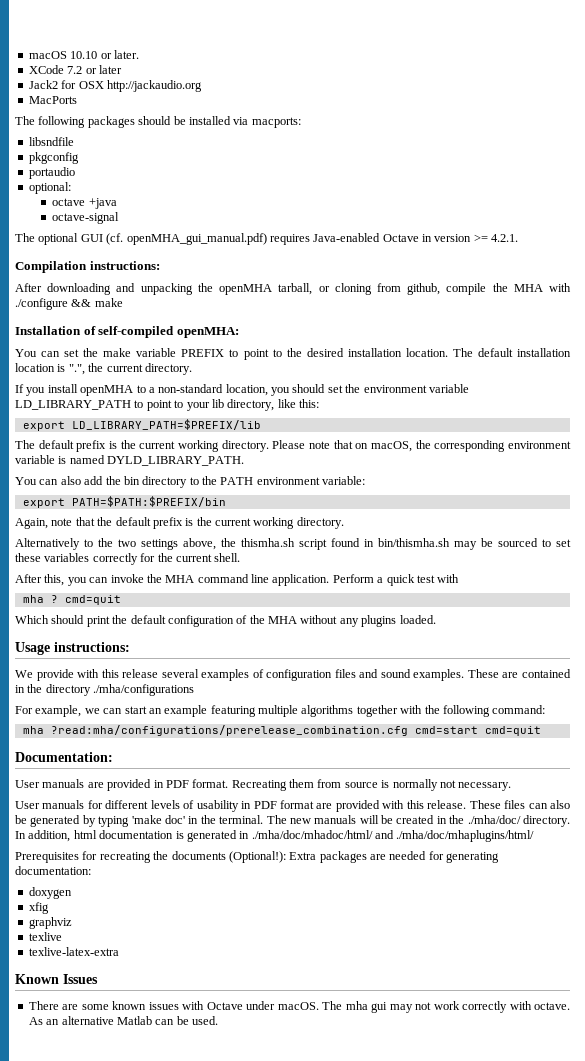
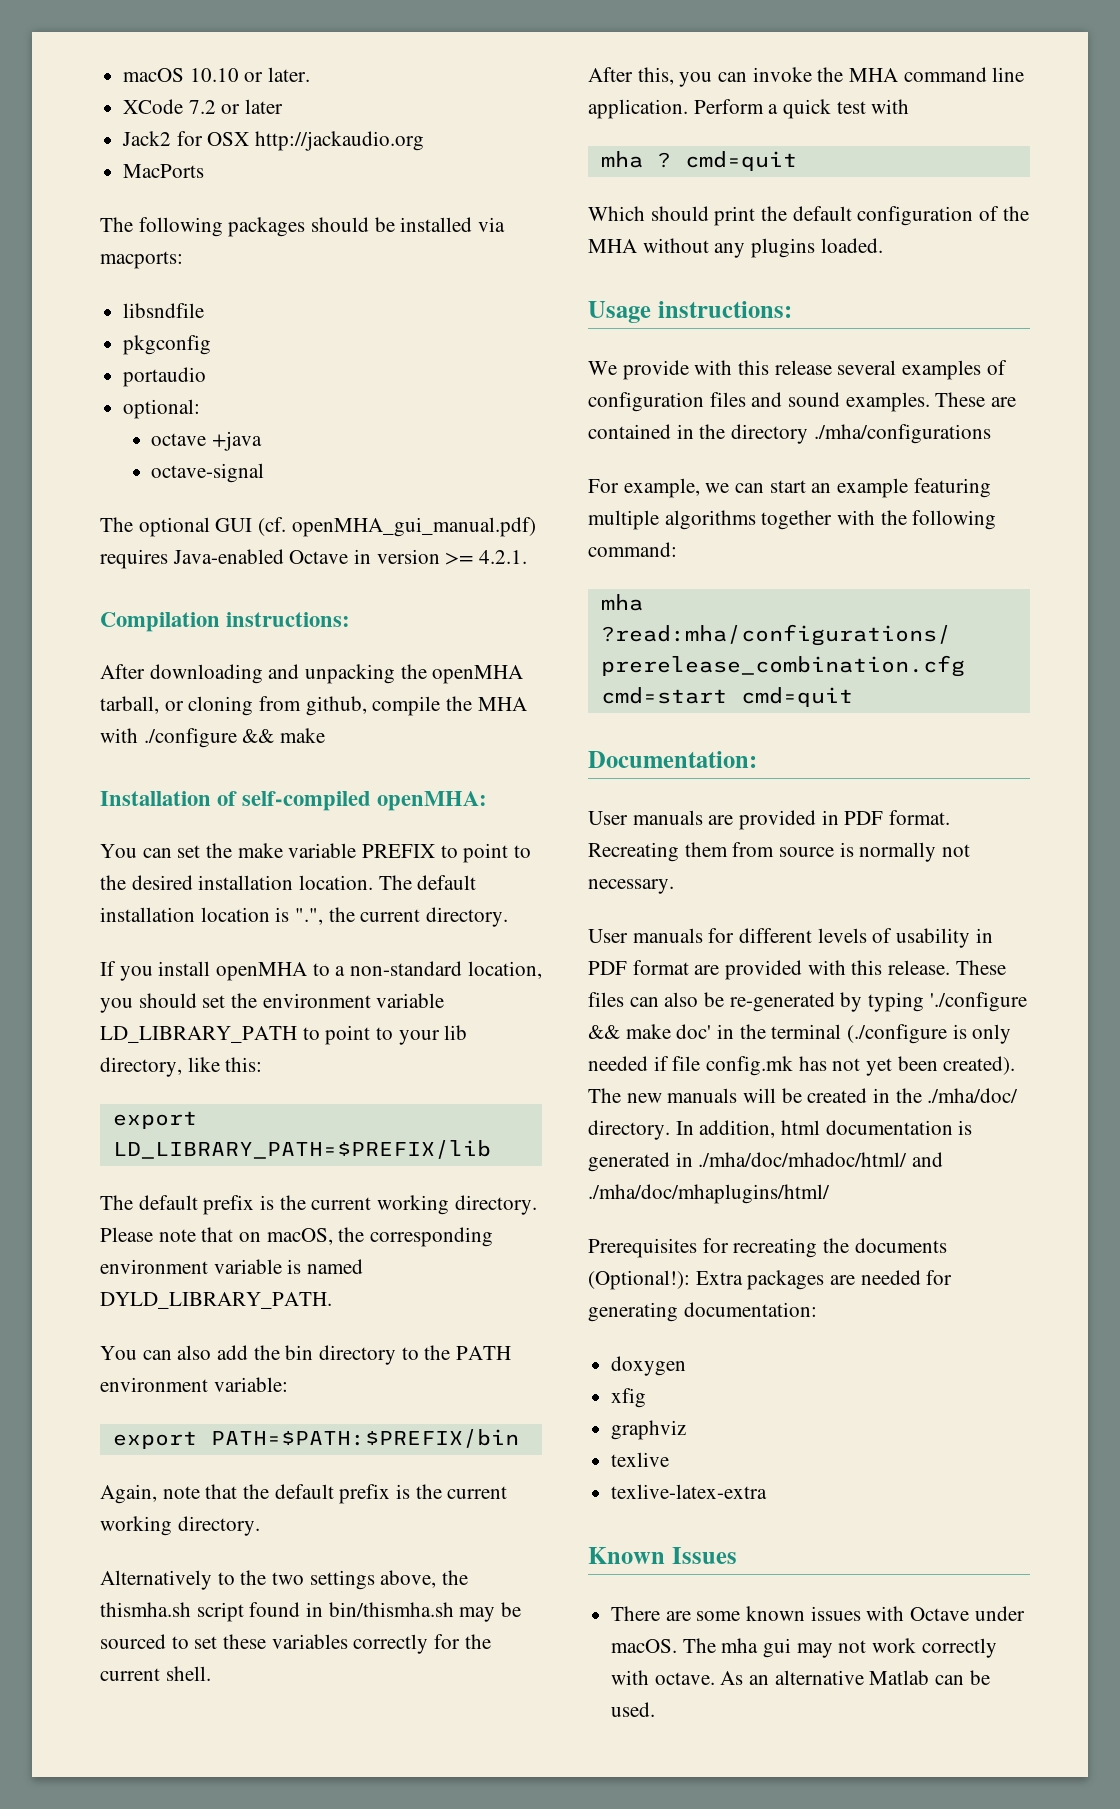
[30,815,81,827] generated -> [729,992,835,1012] re-generated
[131,815,264,824] 'make doc' in the terminal. -> [929,992,1027,1012] [588,1024,1012,1044] [588,1056,1016,1076] './configure && make doc' in the terminal (./configure is only needed if file config.mk has not yet been created).

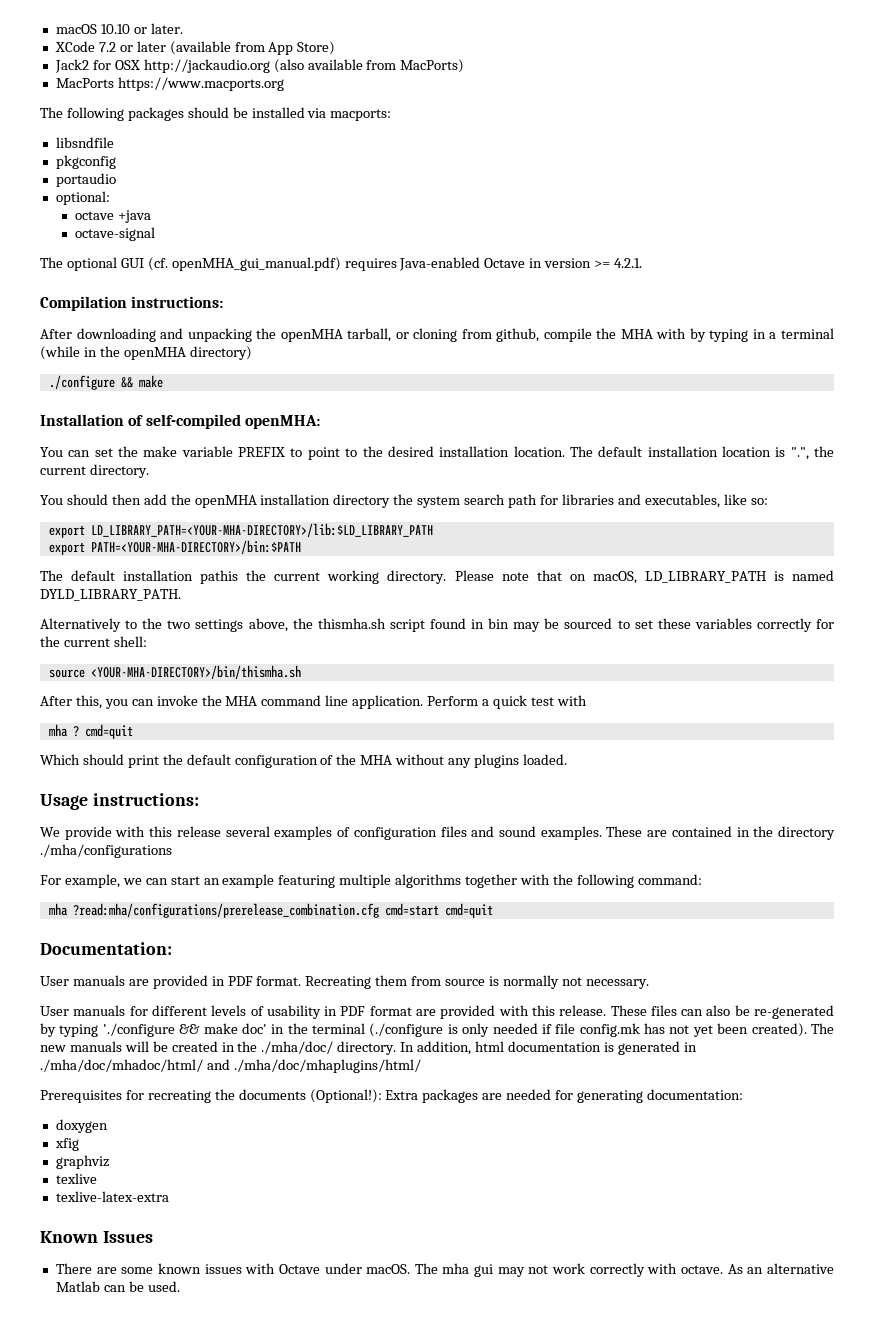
(284, 106) none -> [169,41,336,55] (available from App Store)
(425, 141) none -> [273,59,465,73] (also available from MacPorts)
(205, 171) none -> [117,77,284,91] https://www.macports.org
(138, 735) none -> [689,328,834,342] [40,346,252,360] by typing in a terminal (while in the openMHA directory) //
[100,961,542,981] [100,993,445,1013] [100,1025,468,1045] [100,1057,263,1077] [112,1111,197,1129] [112,1140,491,1159] [100,1195,275,1215] If you install openMHA to a non-standard location, you should set the environment variable LD_LIBRARY_PATH to point to your lib directory, like this: // export LD_LIBRARY_PATH=$PREFIX/lib // The default prefix is -> [40,494,768,508] [48,523,433,538] [48,540,301,555] [40,570,239,584] You should then add the openMHA installation directory the system search path for libraries and executables, like so: // export LD_LIBRARY_PATH=<YOUR-MHA-DIRECTORY>/lib:$LD_LIBRARY_PATH // export PATH=<YOUR-MHA-DIRECTORY>/bin:$PATH // The default installation pathis
[338,1227,494,1247] [100,1259,282,1274] the corresponding environment variable -> [644,571,766,583] LD_LIBRARY_PATH
[100,1345,512,1365] [100,1377,288,1392] [112,1429,519,1449] [100,1484,508,1504] [100,1516,260,1536] // You can also add the bin directory to the PATH environment variable: // export PATH=$PATH:$PREFIX/bin // Again, note that the default prefix is the current working directory. -> (181, 595) none
[328,1602,454,1617] bin/thismha.sh -> [488,618,510,629] bin
[165,1666,211,1681] shell. -> [113,636,147,647] [48,665,301,679] shell: // source <YOUR-MHA-DIRECTORY>/bin/thismha.sh

